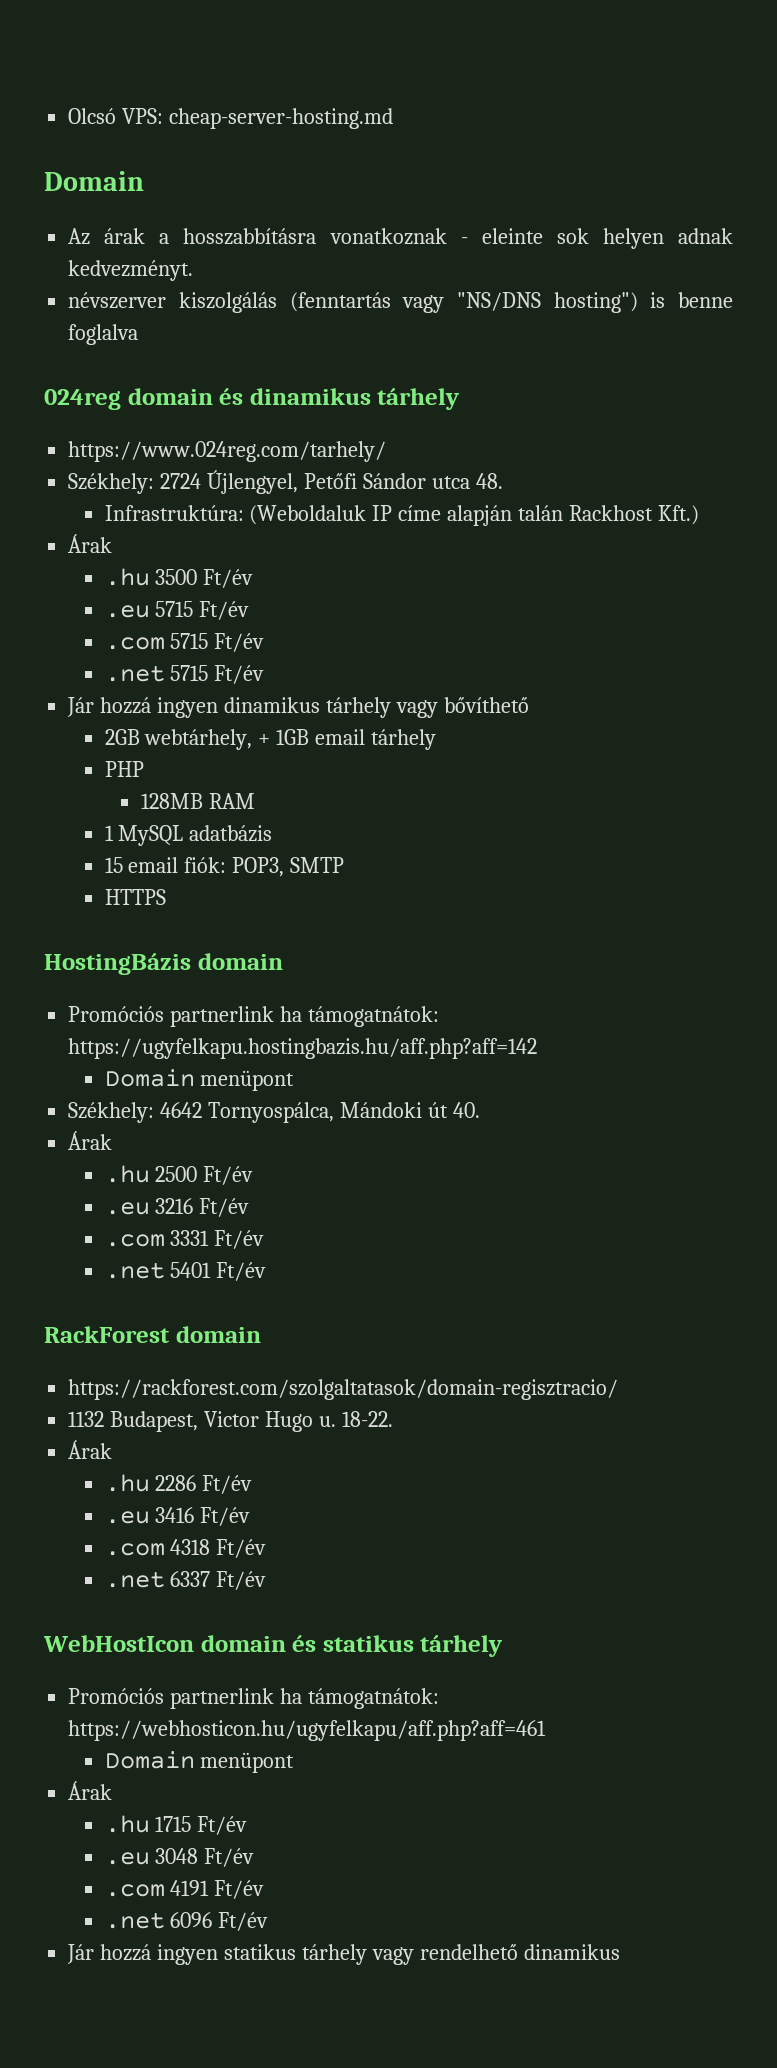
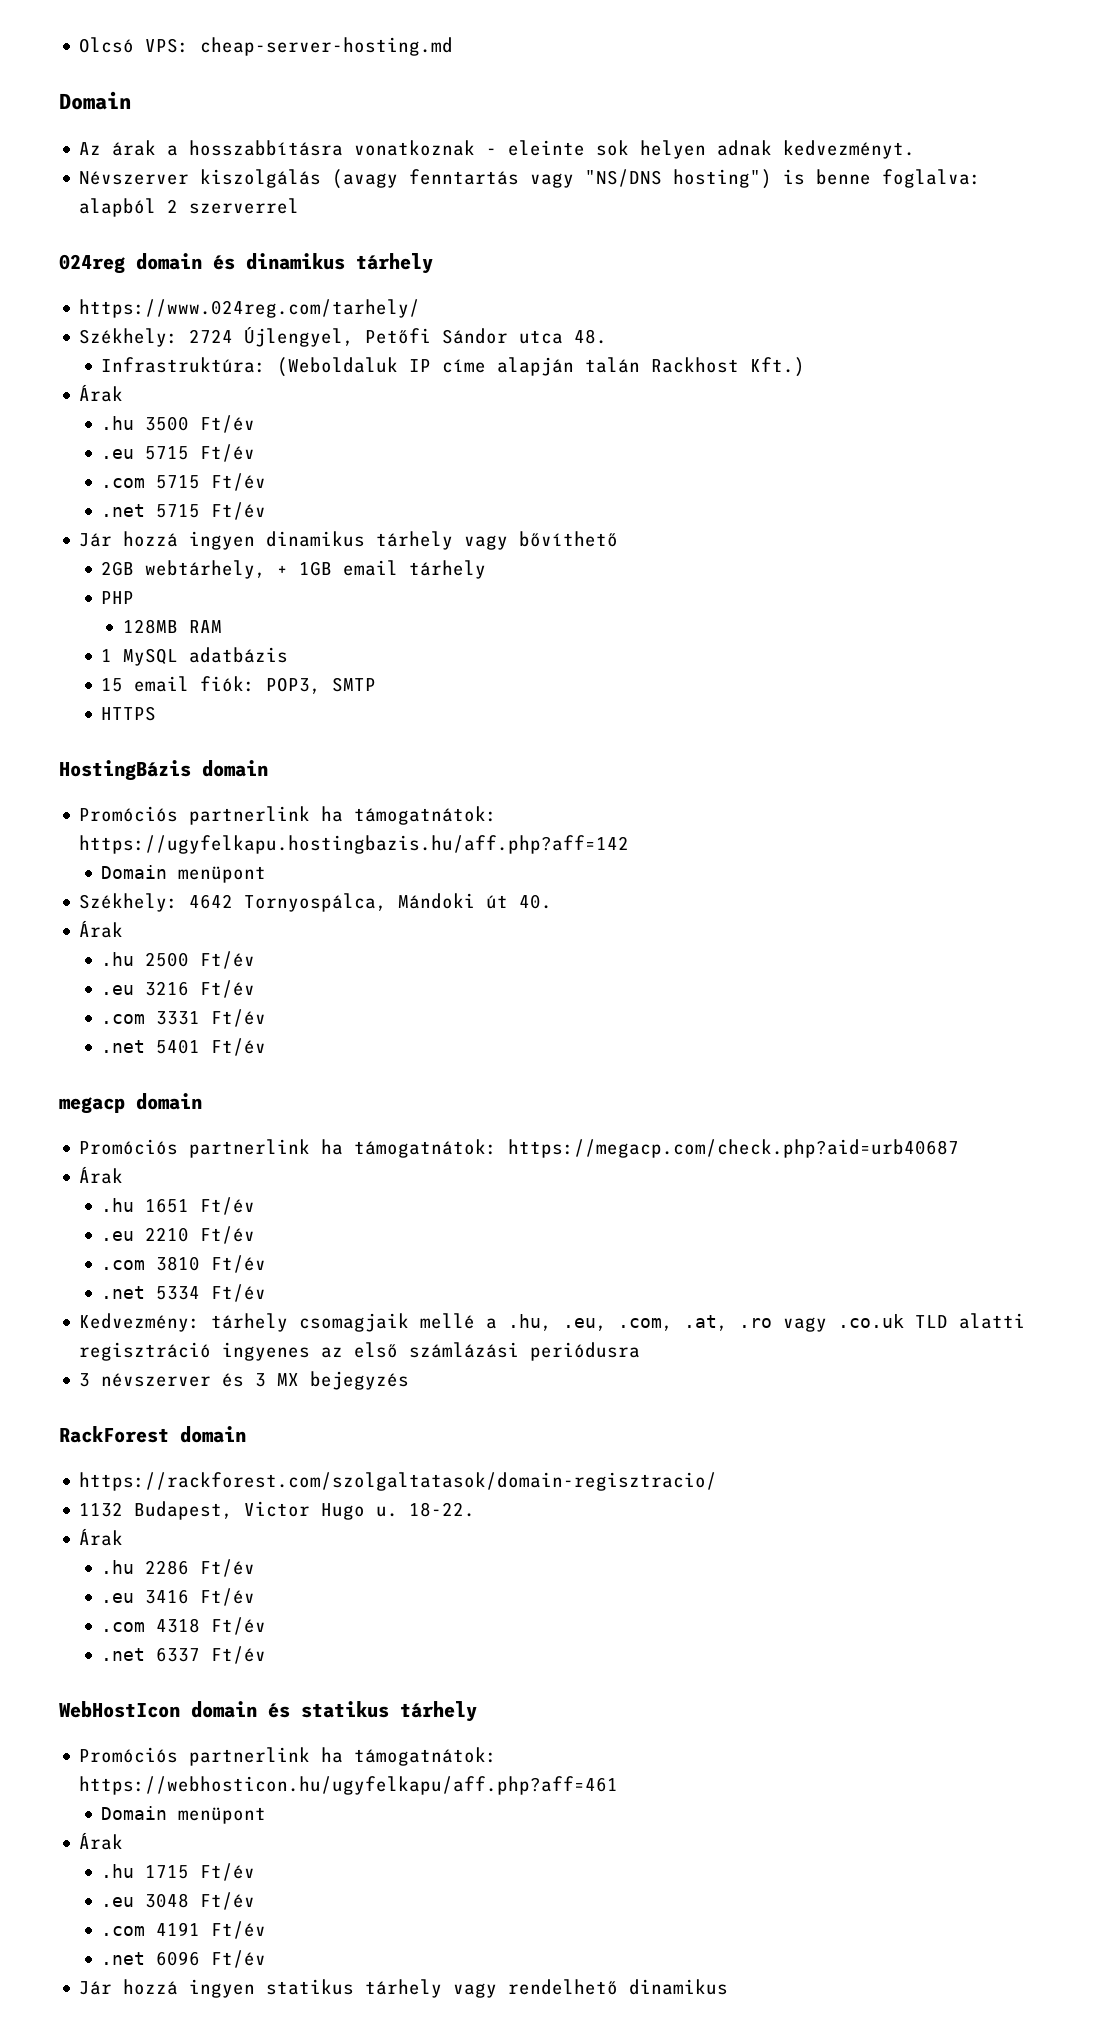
[68,292,391,313] névszerver kiszolgálás (fenntartás -> [79,169,520,189] Névszerver kiszolgálás (avagy fenntartás
[68,324,139,345] foglalva -> [882,169,982,188] [79,198,300,217] foglalva: alapból 2 szerverrel
(267, 1271) none -> [59,1093,202,1114] [79,1139,960,1158] [79,1166,124,1184] [101,1197,256,1215] [101,1226,256,1244] [101,1255,267,1273] [101,1284,267,1302] [79,1313,1026,1332] [79,1342,641,1361] [79,1371,410,1390] // megacp domain // Promóciós partnerlink ha támogatnátok: https://megacp.com/check.php?aid=urb40687 // Árak // .hu 1651 Ft/év // .eu 2210 Ft/év // .com 3810 Ft/év // .net 5334 Ft/év // Kedvezmény: tárhely csomagjaik mellé a .hu, .eu, .com, .at, .ro vagy .co.uk TLD alatti regisztráció ingyenes az első számlázási periódusra // 3 névszerver és 3 MX bejegyzés

